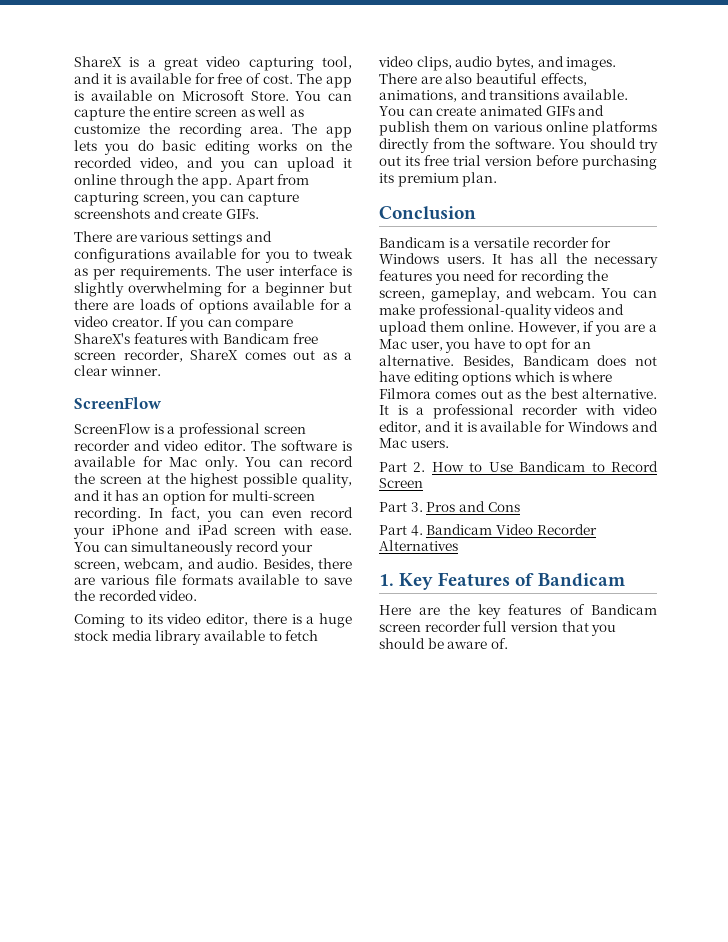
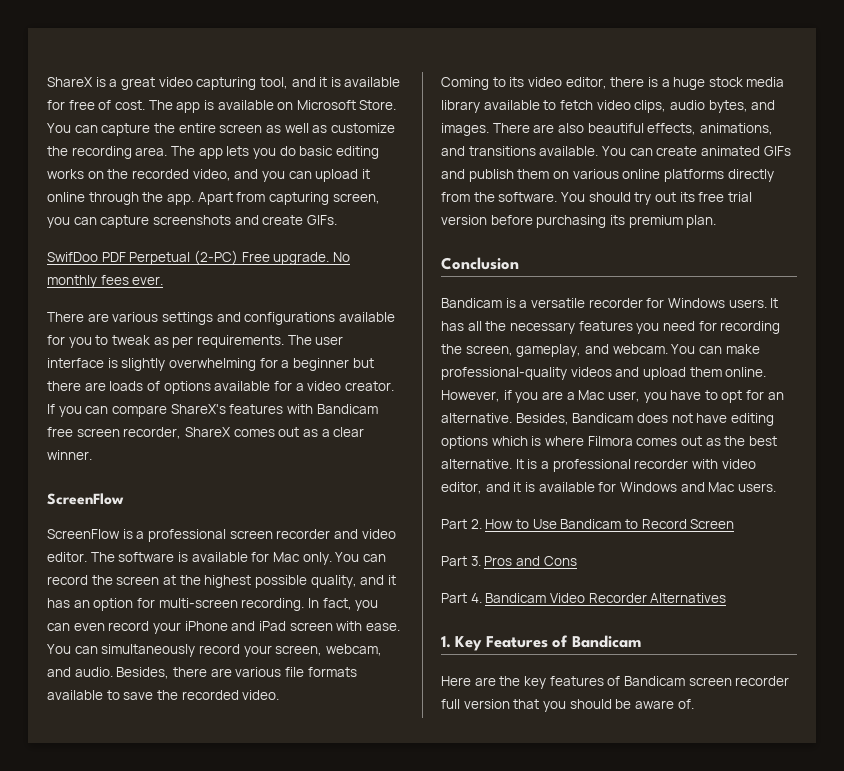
(259, 214) none -> [47,250,350,265] [47,275,164,288] // SwifDoo PDF Perpetual (2-PC) Free upgrade. No monthly fees ever.

